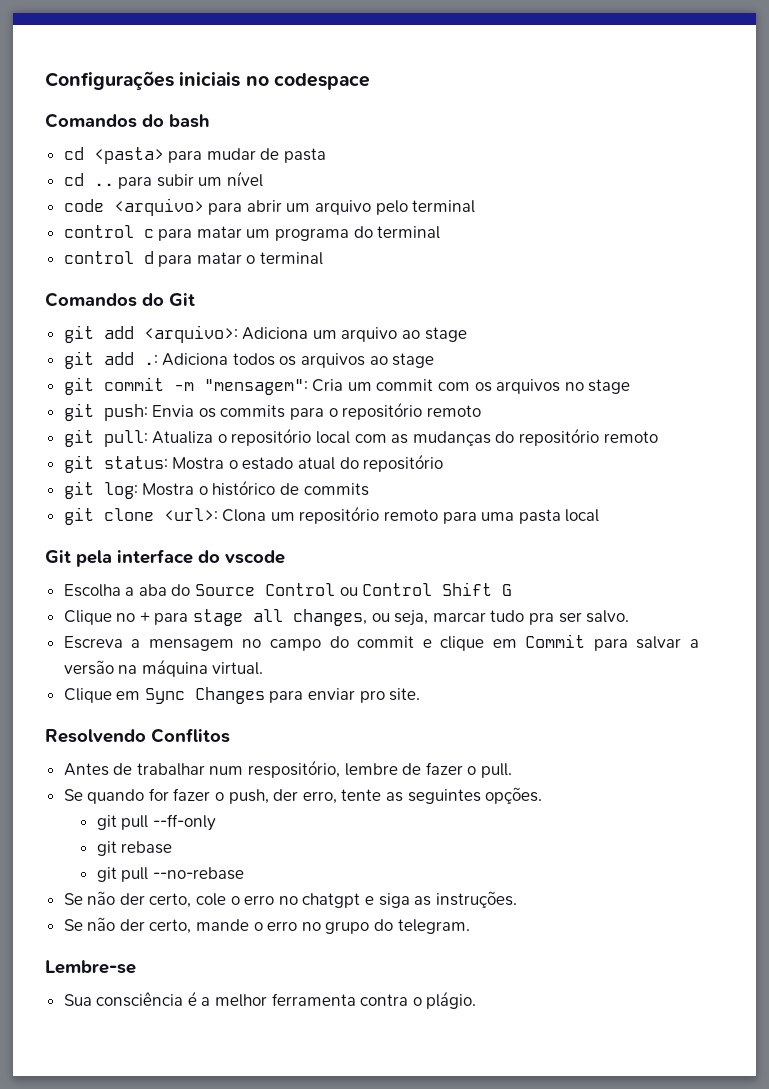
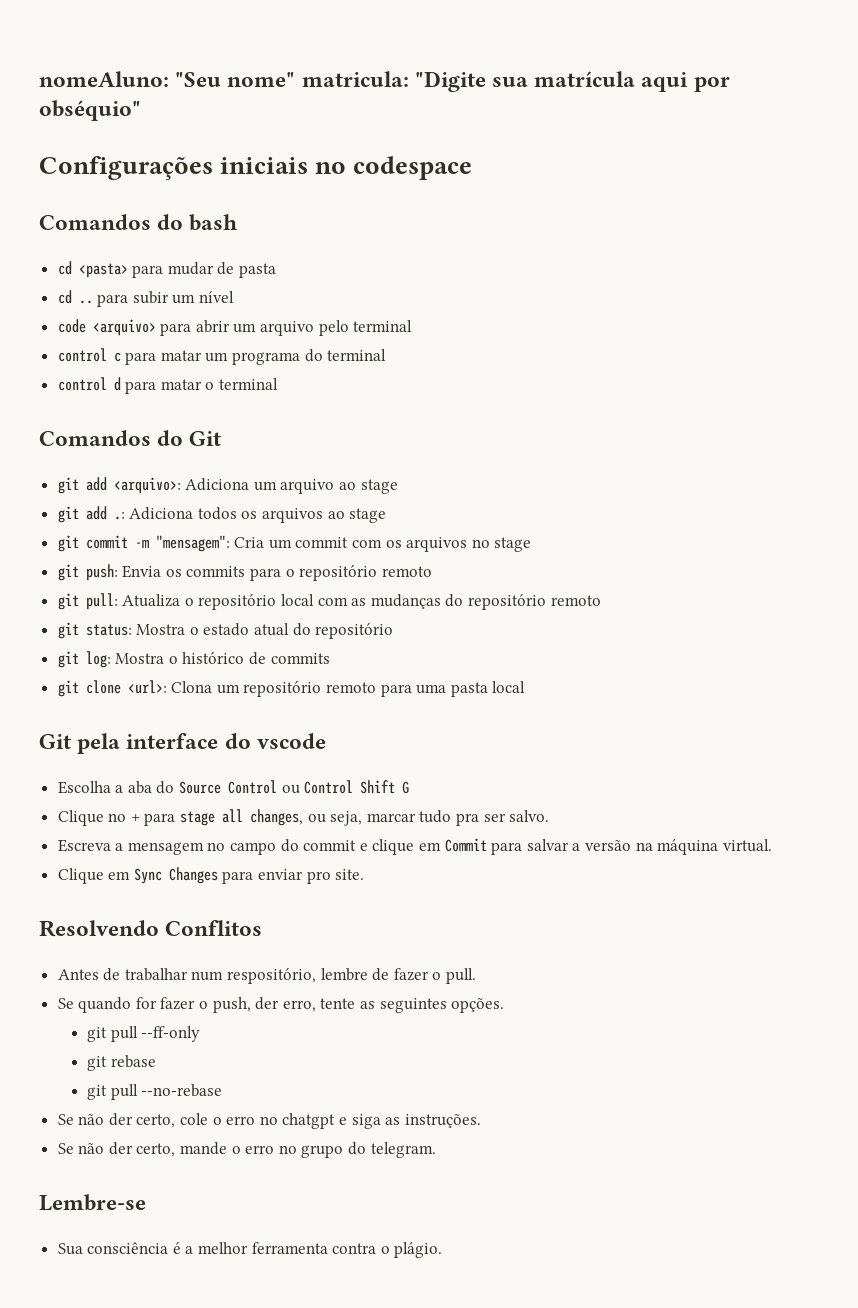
(45, 80) none -> [39,71,730,92] [39,100,141,121] nomeAluno: "Seu nome" matricula: "Digite sua matrícula aqui por obséquio" //

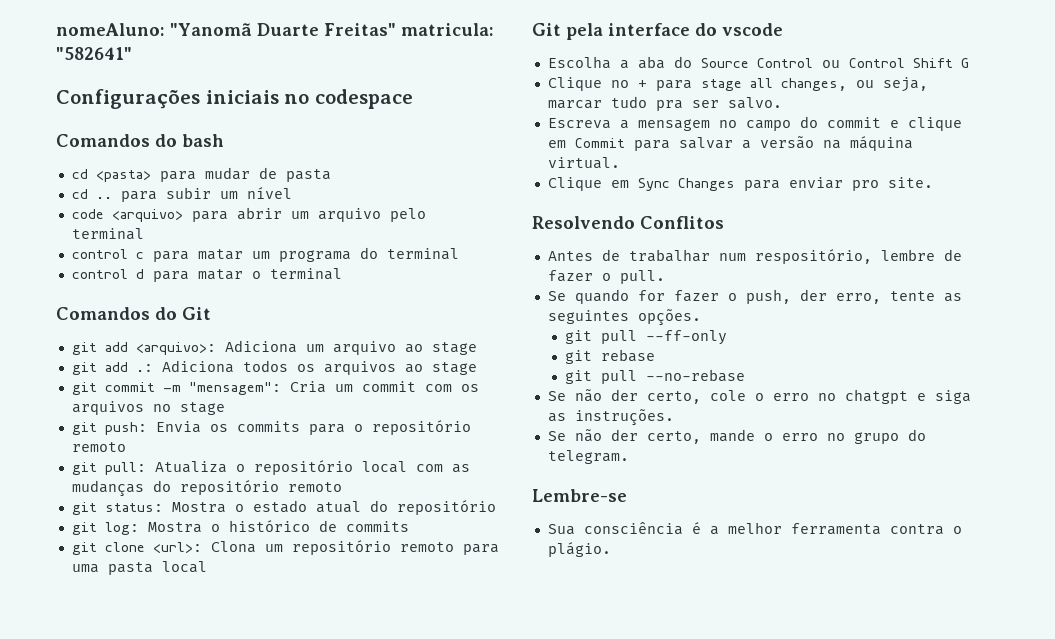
[175,71,730,92] [39,100,141,121] "Seu nome" matricula: "Digite sua matrícula aqui por obséquio" -> [170,23,494,36] [56,47,132,60] "Yanomã Duarte Freitas" matricula: "582641"

